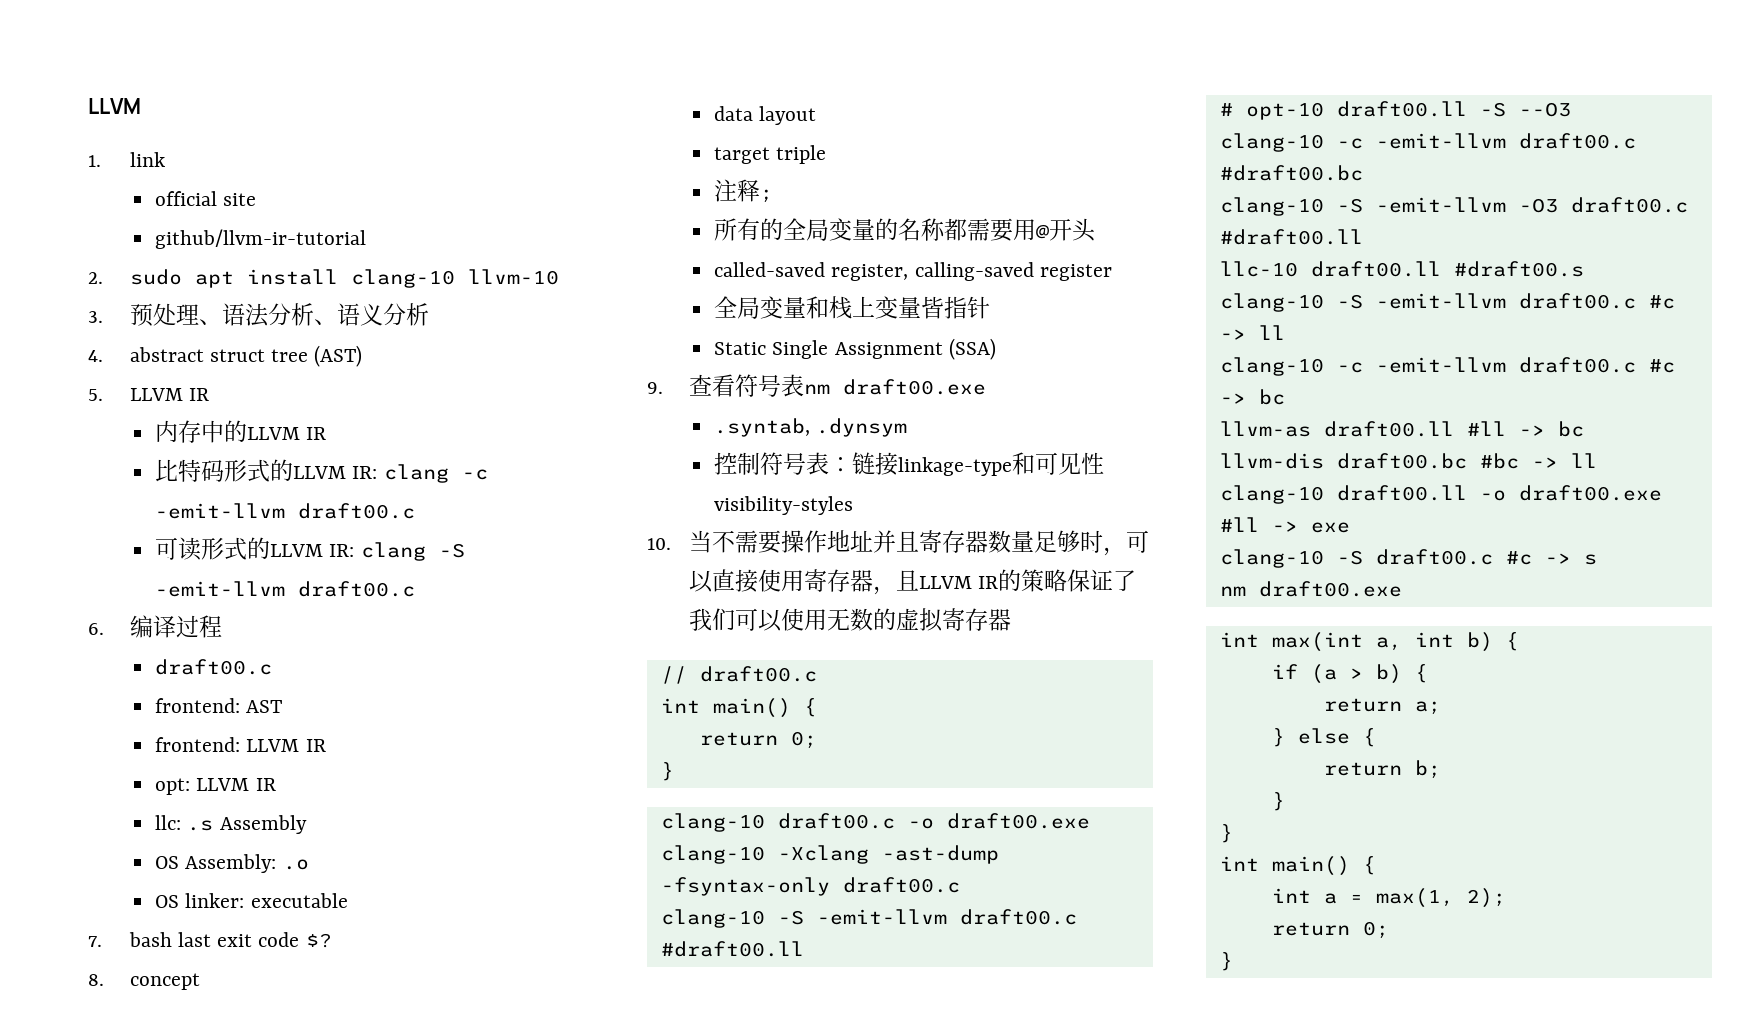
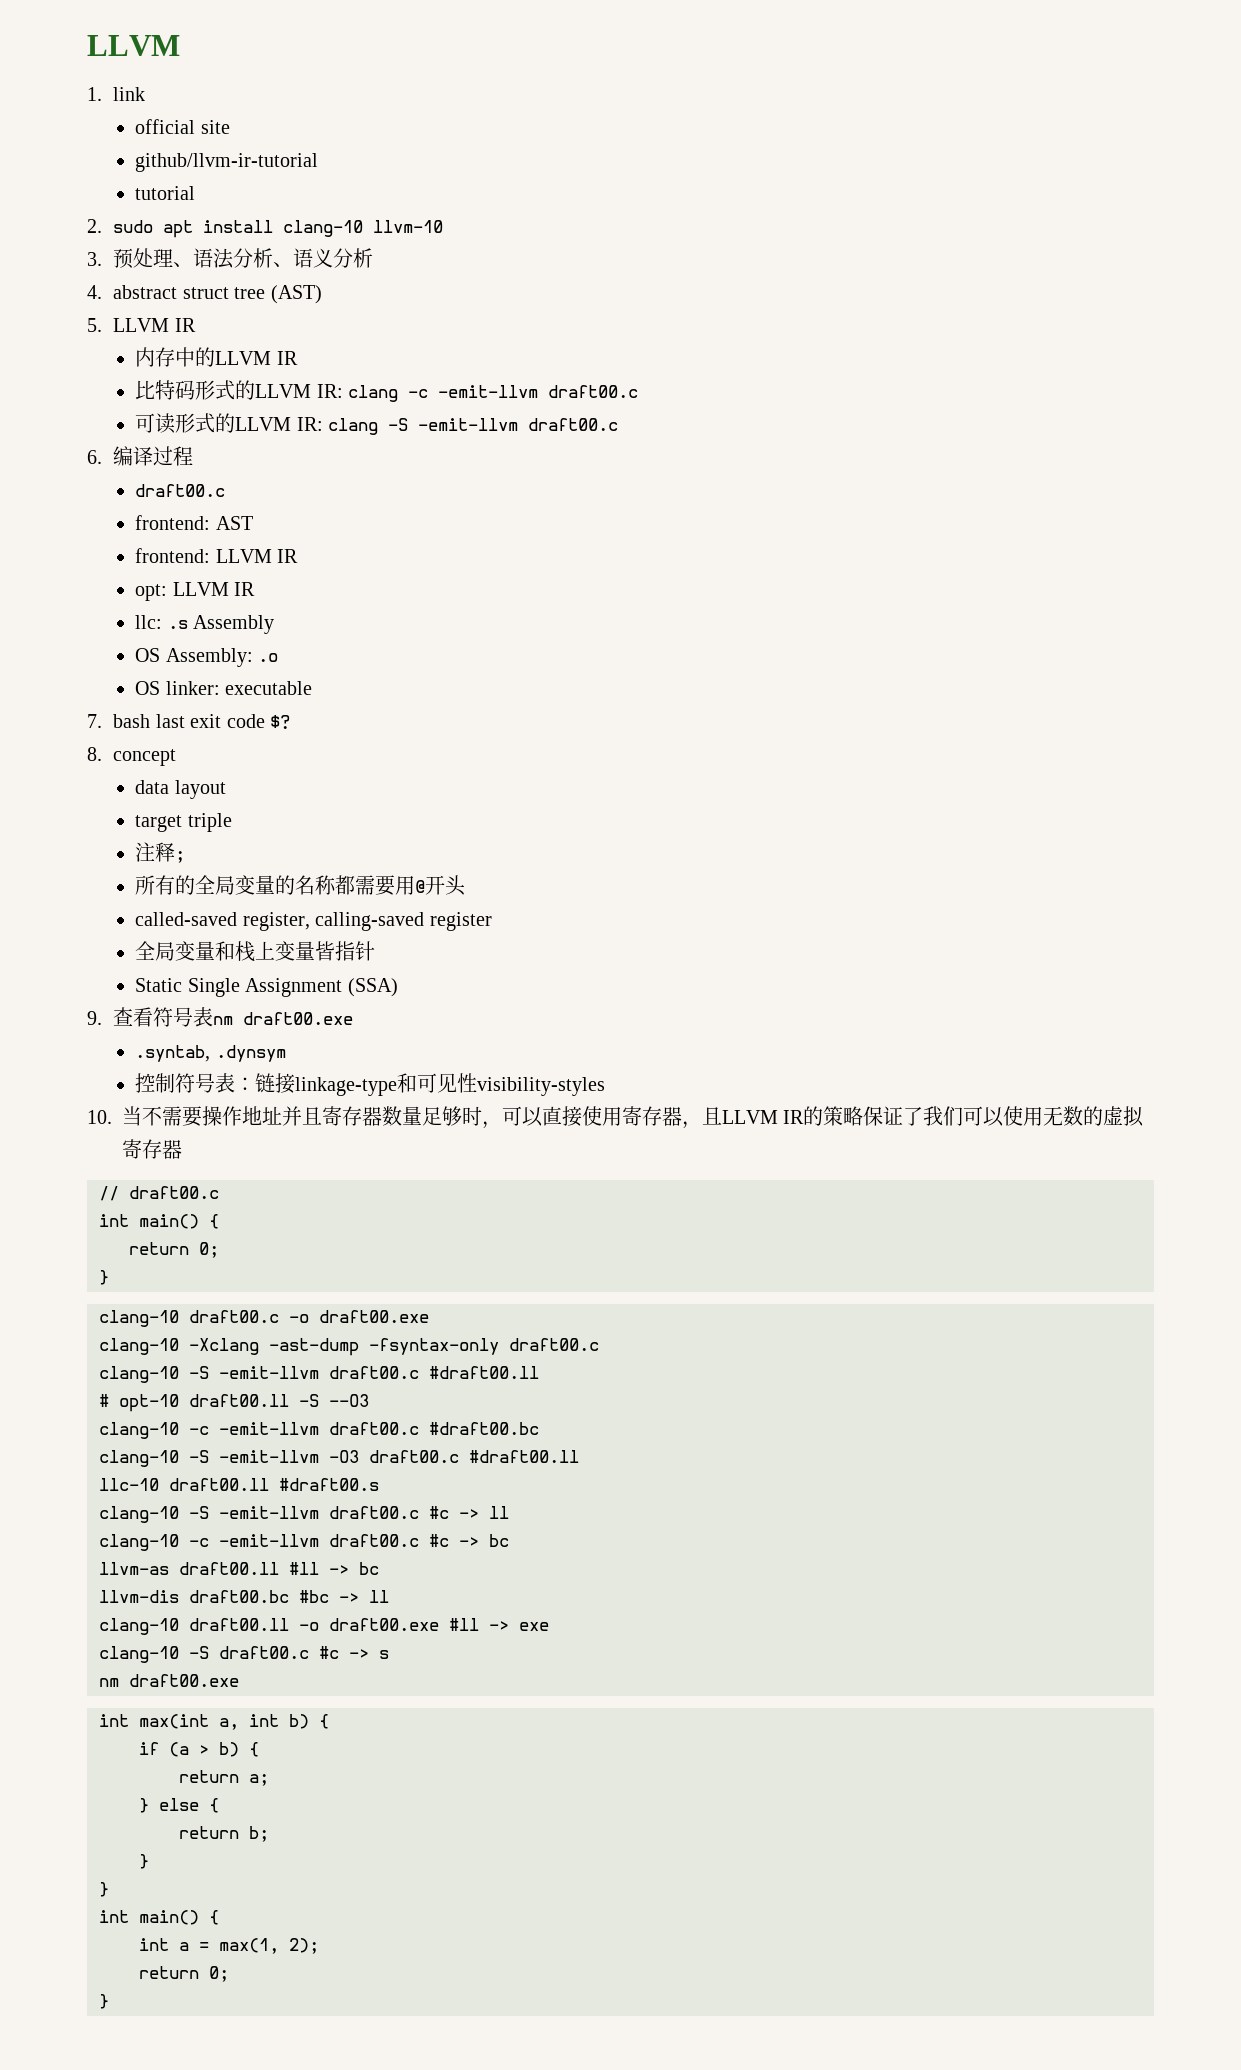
(367, 239) none -> [135,186,196,200] // tutorial

